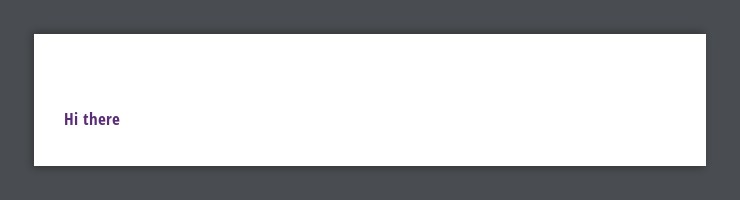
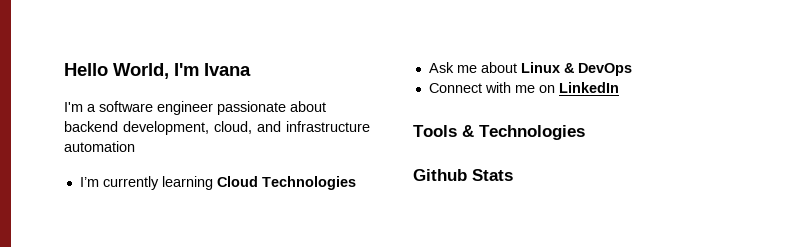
[64,112,120,125] Hi there -> [64,63,251,79] [64,101,326,115] [64,121,370,135] [64,141,135,152] [79,176,356,190] [428,62,632,76] [428,82,619,93] [413,125,585,140] [413,169,513,181] Hello World, I'm Ivana // I'm a software engineer passionate about backend development, cloud, and infrastructure automation // I’m currently learning Cloud Technologies // Ask me about Linux & DevOps // Connect with me on LinkedIn // Tools & Technologies // Github Stats

